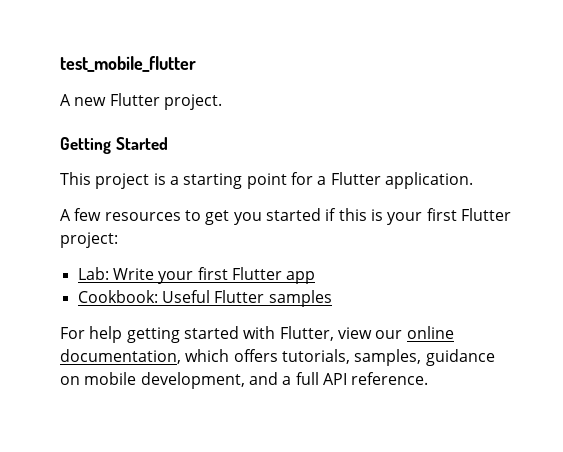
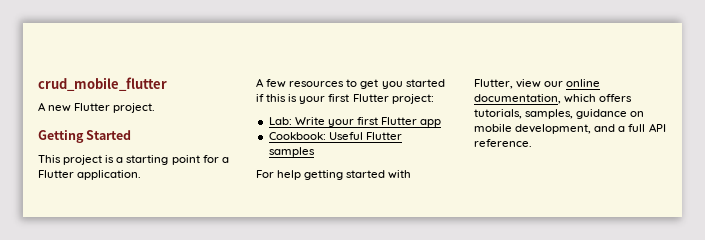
[60,56,196,72] test_mobile_flutter -> [38,77,167,91] crud_mobile_flutter

